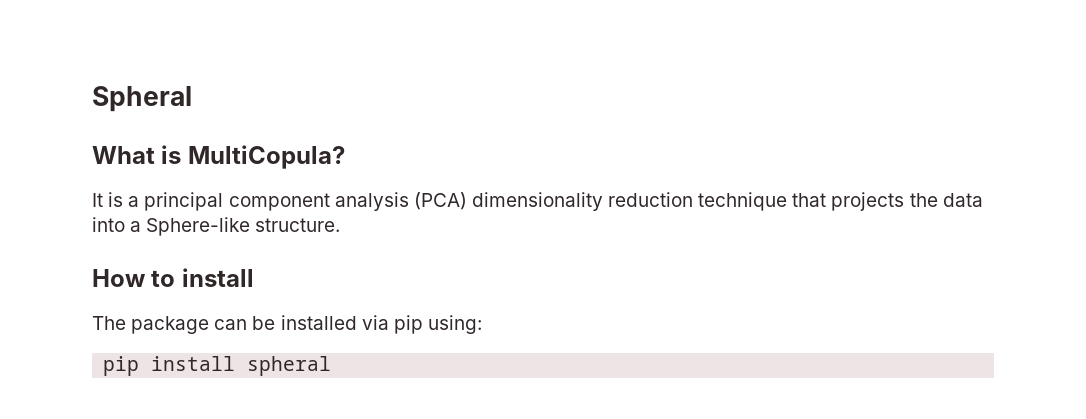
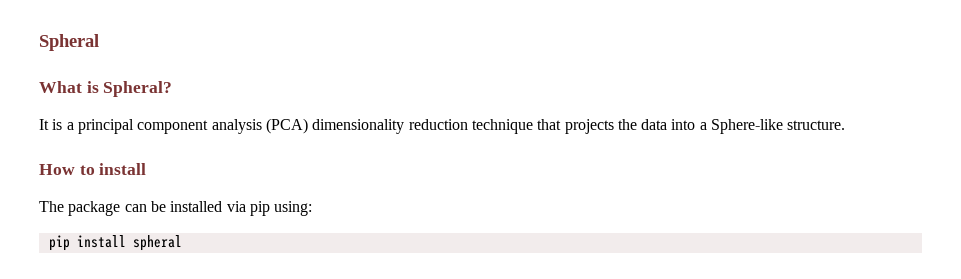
[187,145,345,169] MultiCopula? -> [103,81,173,97] Spheral?

